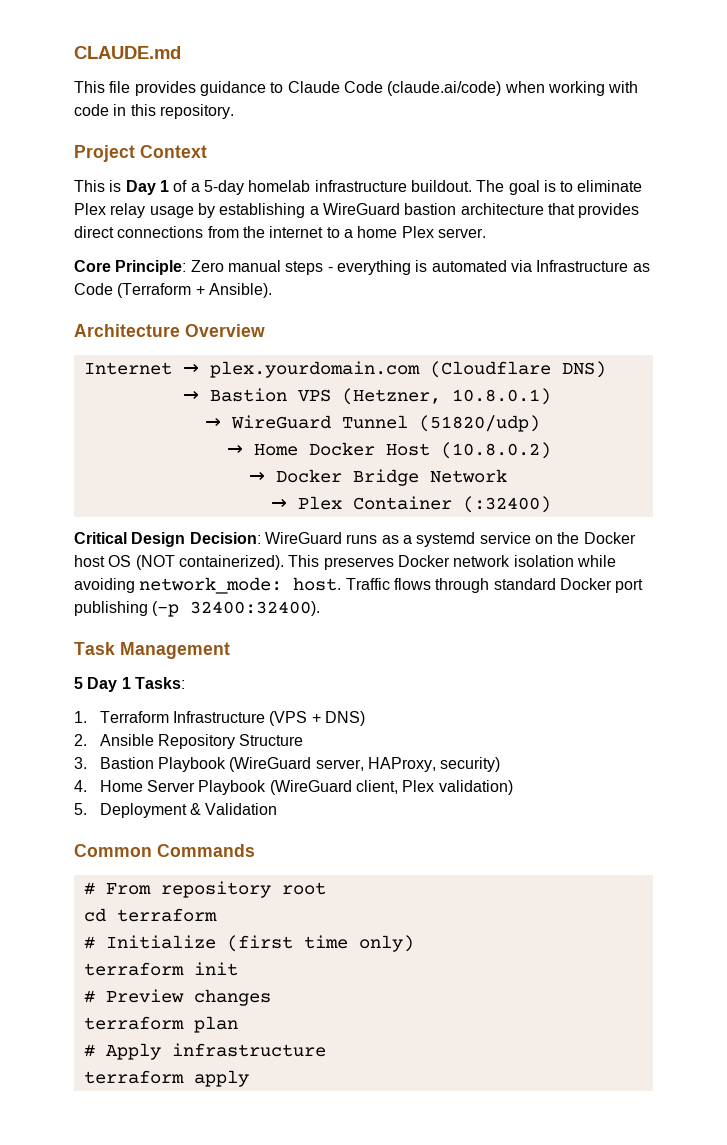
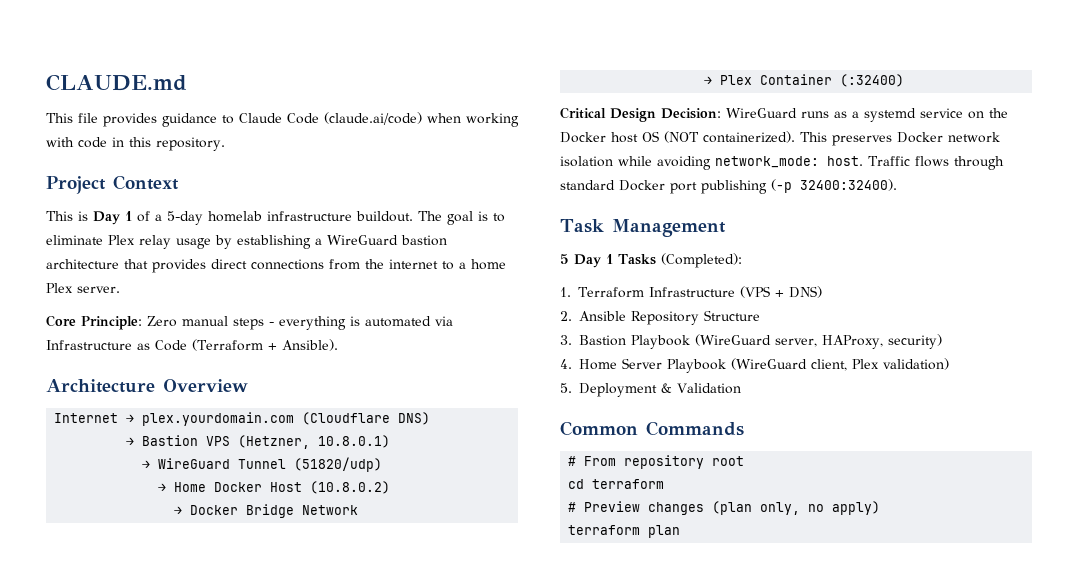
[134,677,185,689] Tasks: -> [618,253,742,268] Tasks (Completed):
[105,935,414,952] [83,962,238,976] [83,989,271,1006] [83,1016,238,1033] [83,1043,326,1060] [83,1070,249,1087] Initialize (first time only) // terraform init // # Preview changes // terraform plan // # Apply infrastructure // terraform apply -> [584,501,881,515] [568,525,681,538] Preview changes (plan only, no apply) // terraform plan

